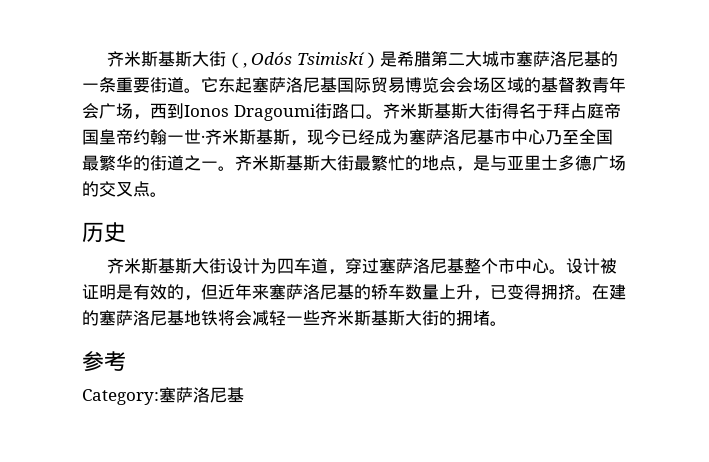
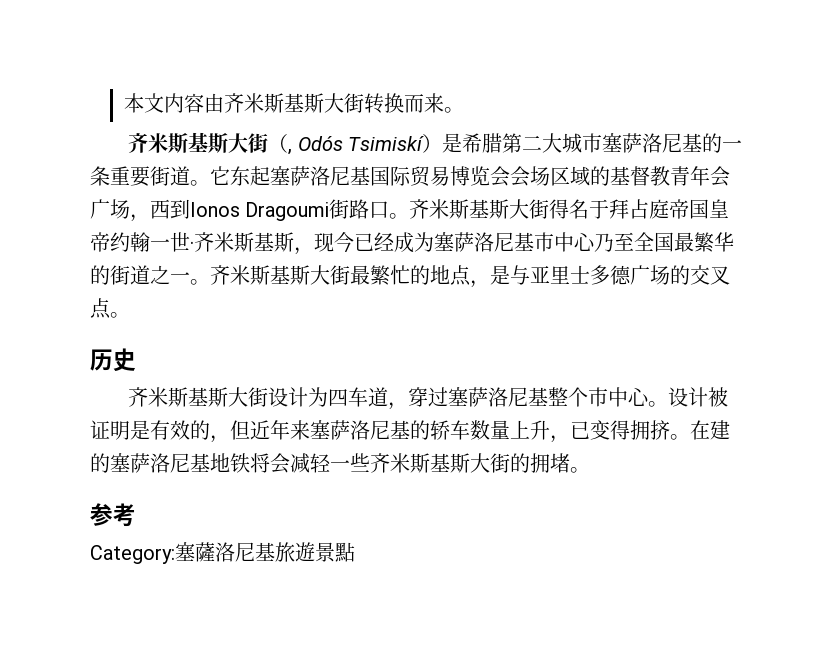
(106, 59) none -> [124,93,465,114] 本文内容由齐米斯基斯大街转换而来。 //
[176,387,244,403] 萨洛尼基 -> [195,542,355,562] 薩洛尼基旅遊景點

